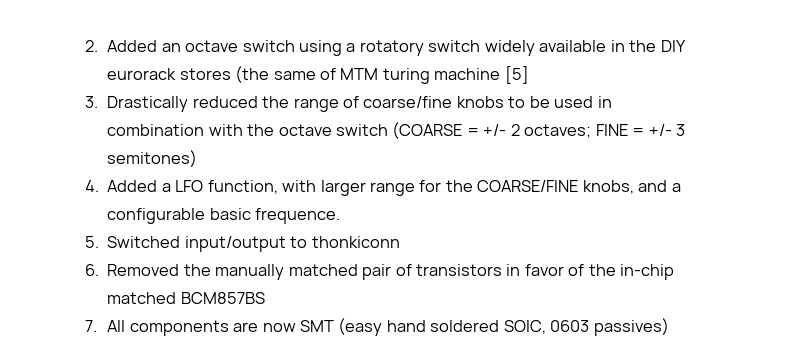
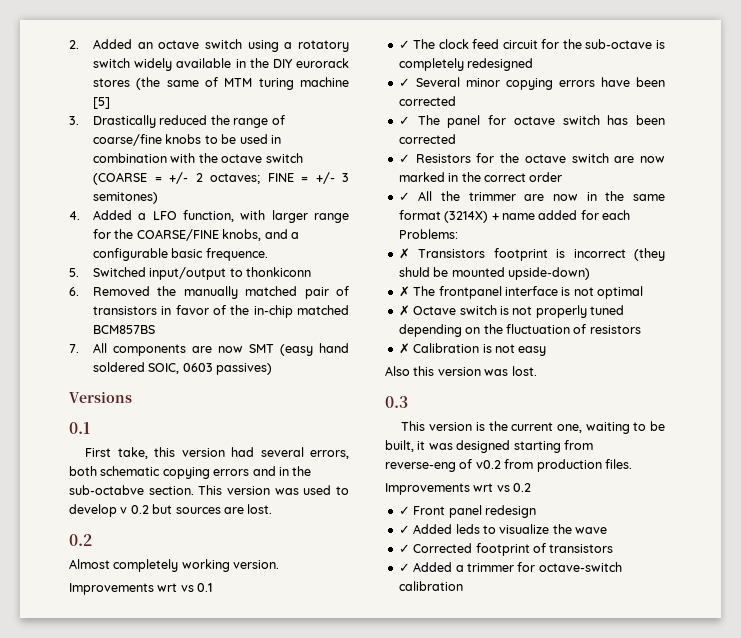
(669, 327) none -> [69,391,132,403] [69,422,90,434] [85,447,349,459] [69,466,312,479] [69,485,349,495] [69,504,273,517] [69,534,92,546] [69,559,280,572] [69,583,213,595] [398,39,665,49] [398,58,534,71] [398,77,665,90] [398,96,456,106] [398,115,665,128] [398,134,456,144] [398,153,665,163] [398,172,563,182] [398,191,665,201] [398,210,630,223] [398,229,458,239] [398,248,665,261] [398,267,590,280] [398,286,643,299] [398,305,624,318] [398,324,641,337] [398,343,547,356] [385,366,537,376] [385,396,408,408] [401,421,665,434] [385,440,593,453] [385,459,632,472] [385,483,532,495] [398,505,536,518] [398,524,607,534] [398,543,614,556] [398,562,622,572] [398,581,463,591] // Versions // 0.1 // First take, this version had several errors, both schematic copying errors and in the sub-octabve section. This version was used to develop v 0.2 but sources are lost. // 0.2 // Almost completely working version. // Improvements wrt vs 0.1 // ✓ The clock feed circuit for the sub-octave is completely redesigned // ✓ Several minor copying errors have been corrected // ✓ The panel for octave switch has been corrected // ✓ Resistors for the octave switch are now marked in the correct order // ✓ All the trimmer are now in the same format (3214X) + name added for each Problems: // ✗ Transistors footprint is incorrect (they shuld be mounted upside-down) // ✗ The frontpanel interface is not optimal // ✗ Octave switch is not properly tuned depending on the fluctuation of resistors // ✗ Calibration is not easy // Also this version was lost. // 0.3 // This version is the current one, waiting to be built, it was designed starting from reverse-eng of v0.2 from production files. // Improvements wrt vs 0.2 // ✓ Front panel redesign // ✓ Added leds to visualize the wave // ✓ Corrected footprint of transistors // ✓ Added a trimmer for octave-switch calibration

